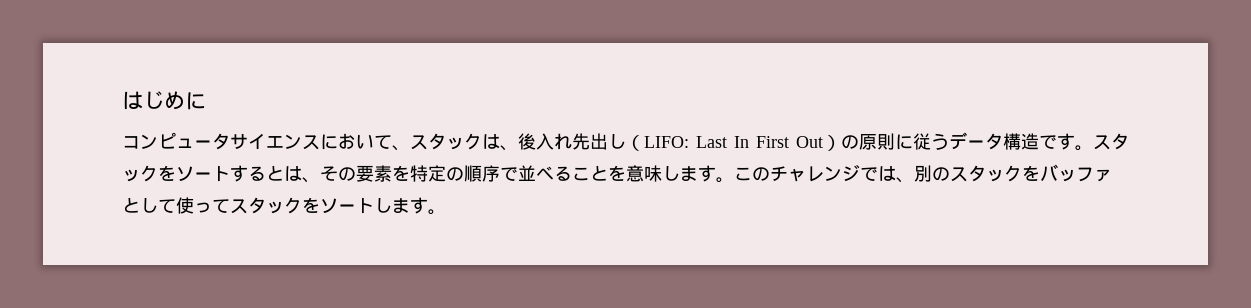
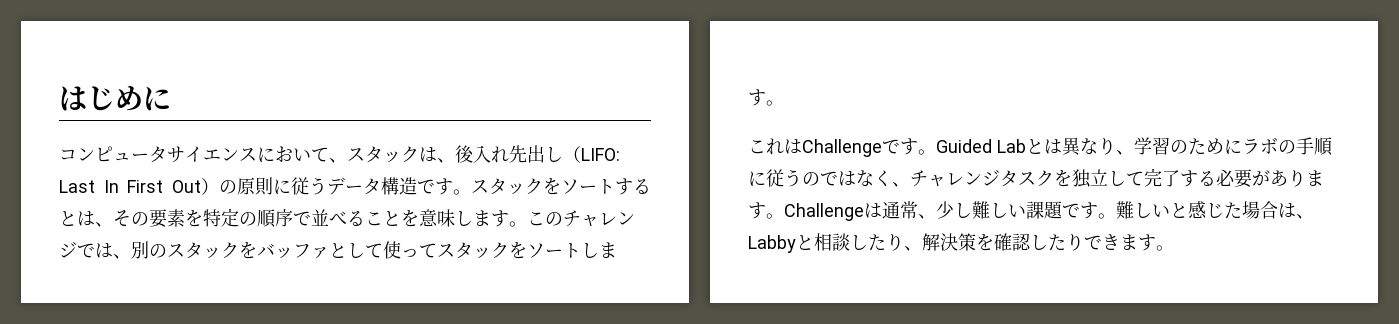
(446, 212) none -> [748,137,1333,157] [748,168,1324,188] [748,201,1314,221] [748,233,1174,253] // これはChallengeです。Guided Labとは異なり、学習のためにラボの手順に従うのではなく、チャレンジタスクを独立して完了する必要があります。Challengeは通常、少し難しい課題です。難しいと感じた場合は、Labbyと相談したり、解決策を確認したりできます。

